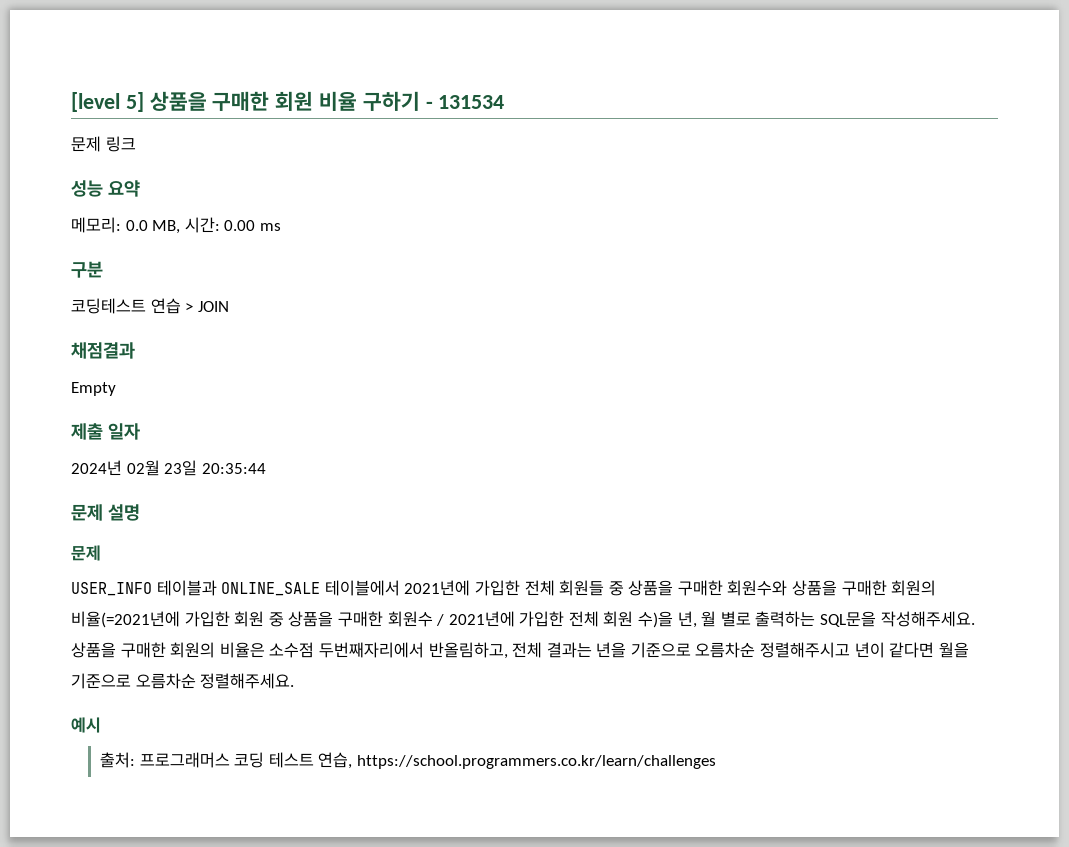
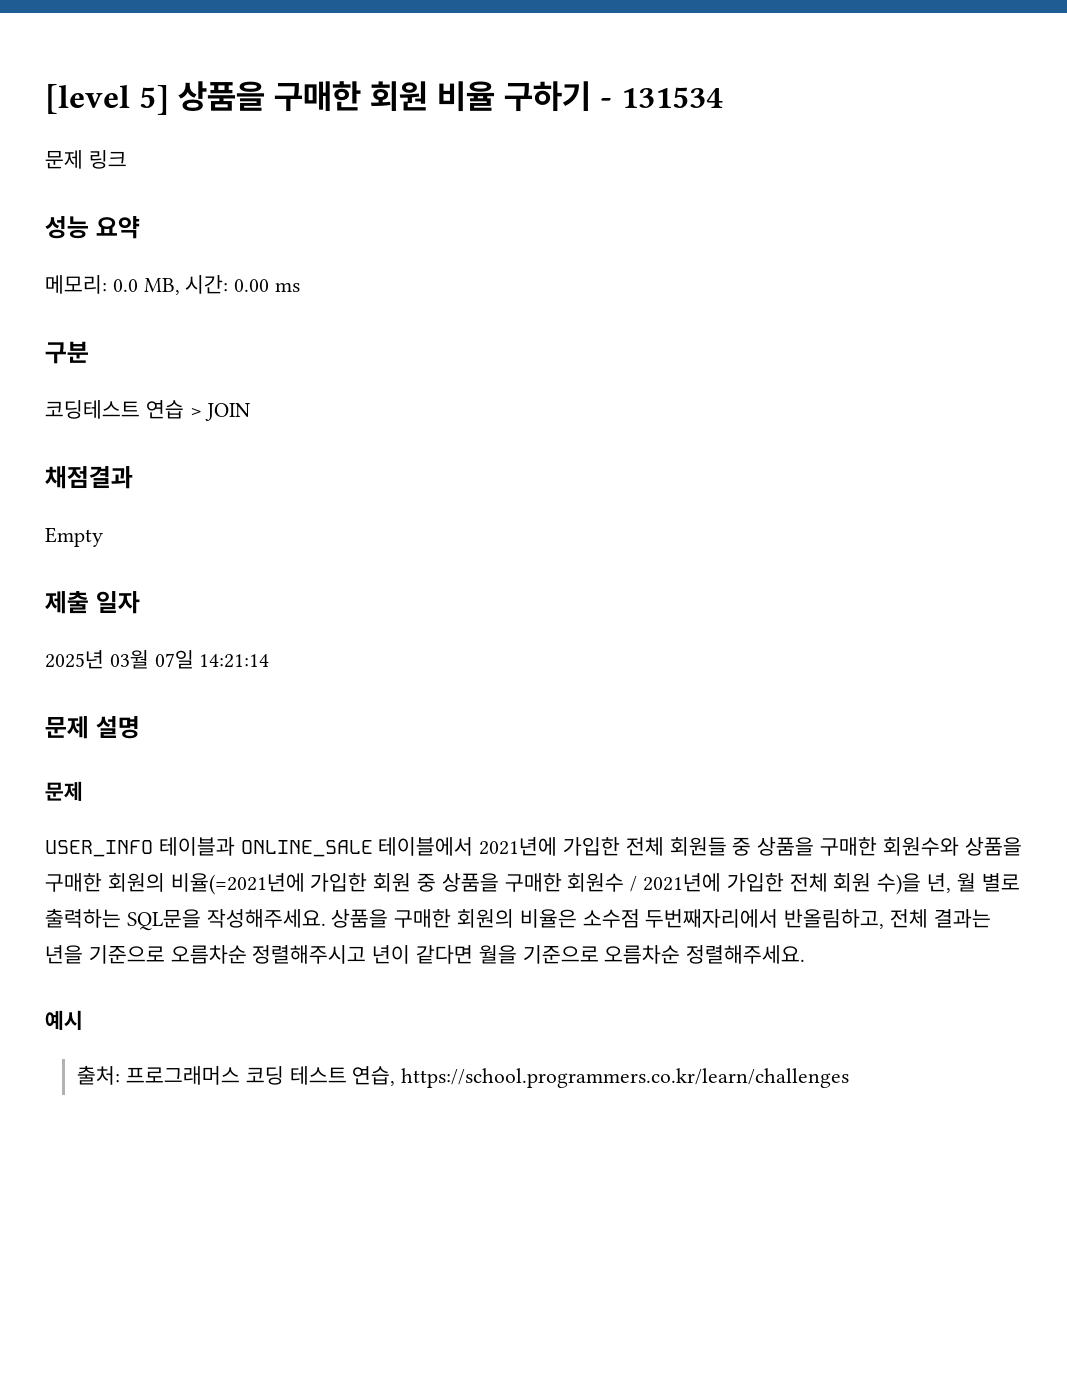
[71,460,266,476] 2024년 02월 23일 20:35:44 -> [45,650,270,669] 2025년 03월 07일 14:21:14

